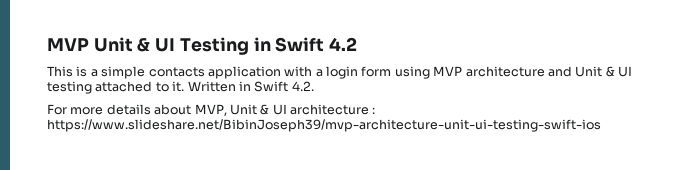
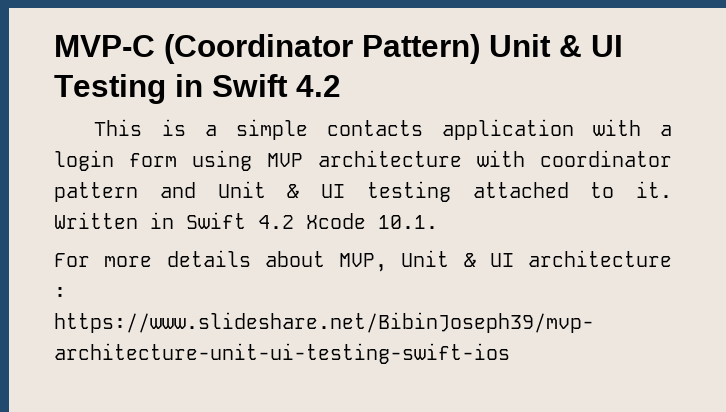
[47,38,89,51] MVP -> [54,34,480,64] MVP-C (Coordinator Pattern)
(545, 71) none -> [477,150,672,167] [54,182,138,202] with coordinator pattern
[291,81,314,91] 4.2. -> [258,213,438,229] 4.2 Xcode 10.1.

